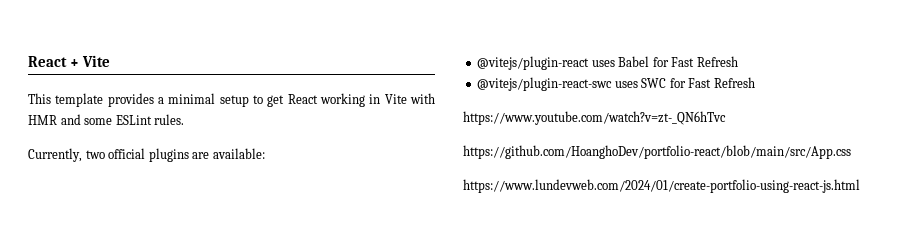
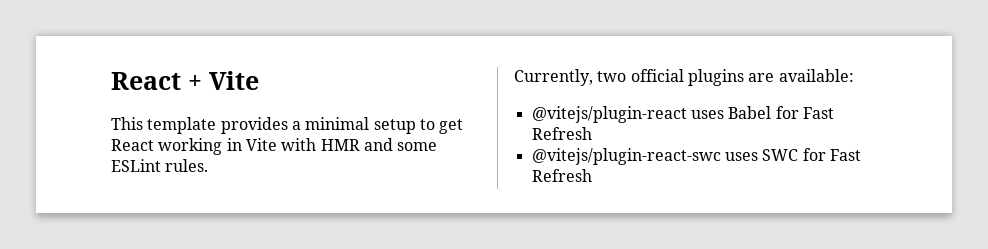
[463,111,726,125] [463,145,851,159] [463,179,860,193] // https://www.youtube.com/watch?v=zt-_QN6hTvc // https://github.com/HoanghoDev/portfolio-react/blob/main/src/App.css // https://www.lundevweb.com/2024/01/create-portfolio-using-react-js.html -> (592, 175) none

